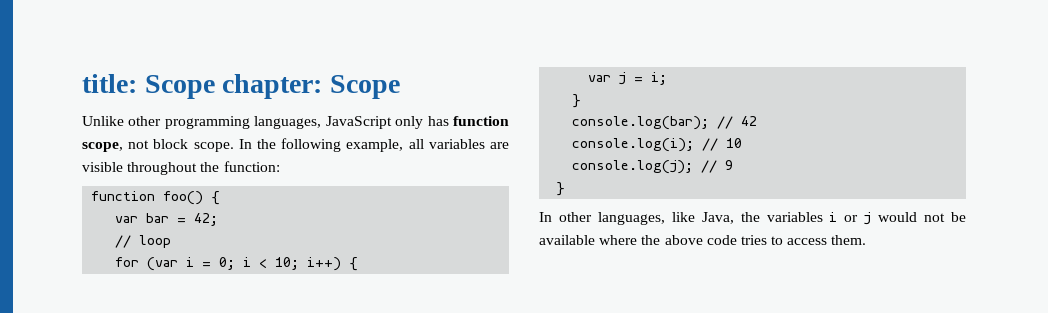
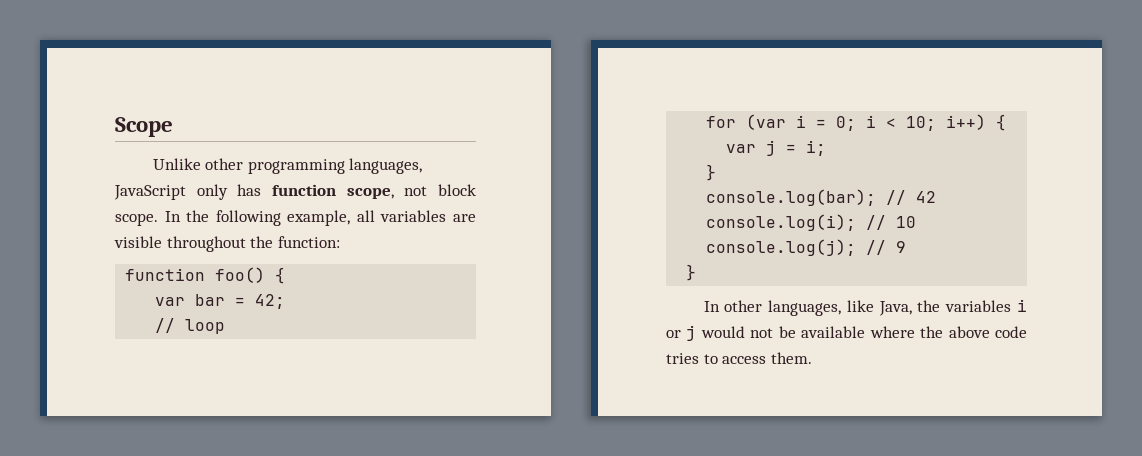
[82,74,323,99] title: Scope chapter: -> (115, 127) none

